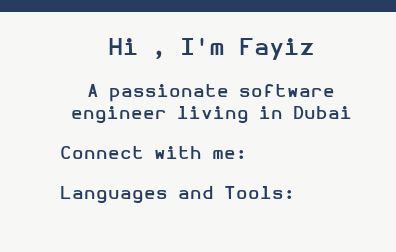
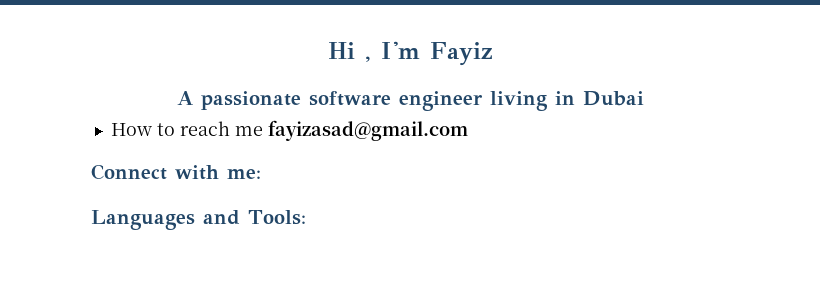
(352, 112) none -> [110,120,468,141] // How to reach me fayizasad@gmail.com

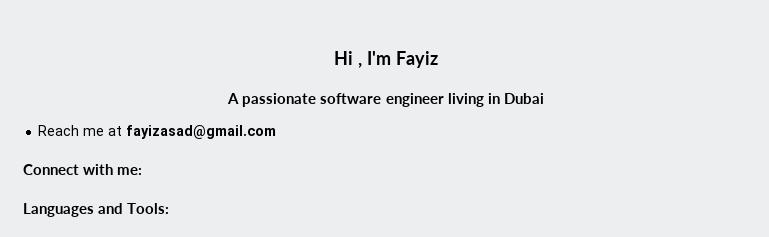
[110,121,263,136] How to reach me -> [38,125,123,136] Reach me at

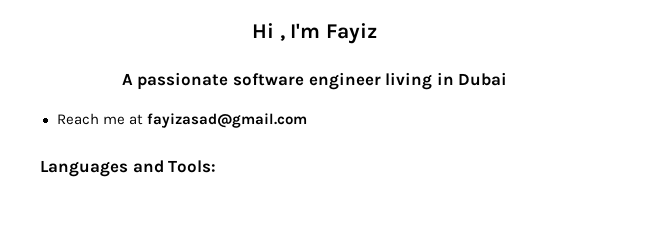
[23,164,143,175] // Connect with me: -> (307, 120) none

